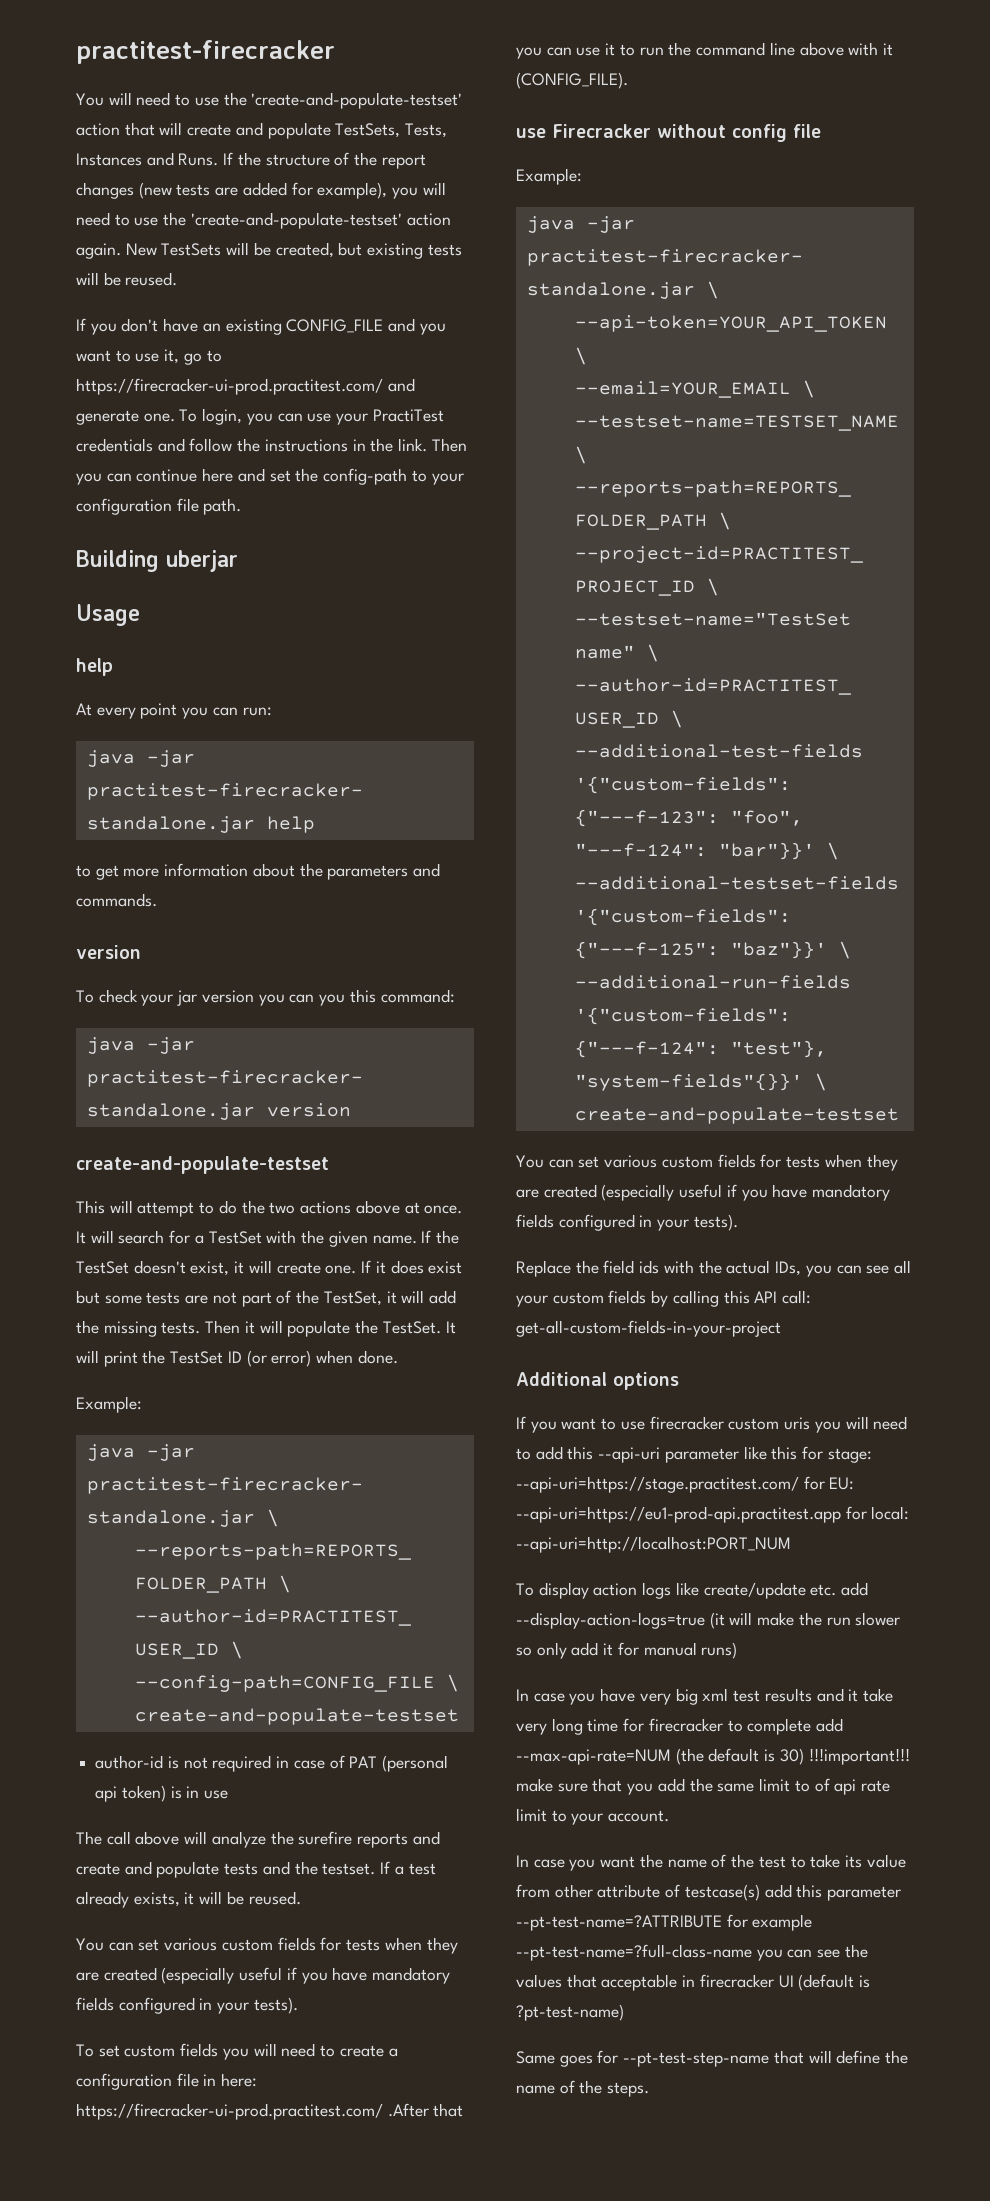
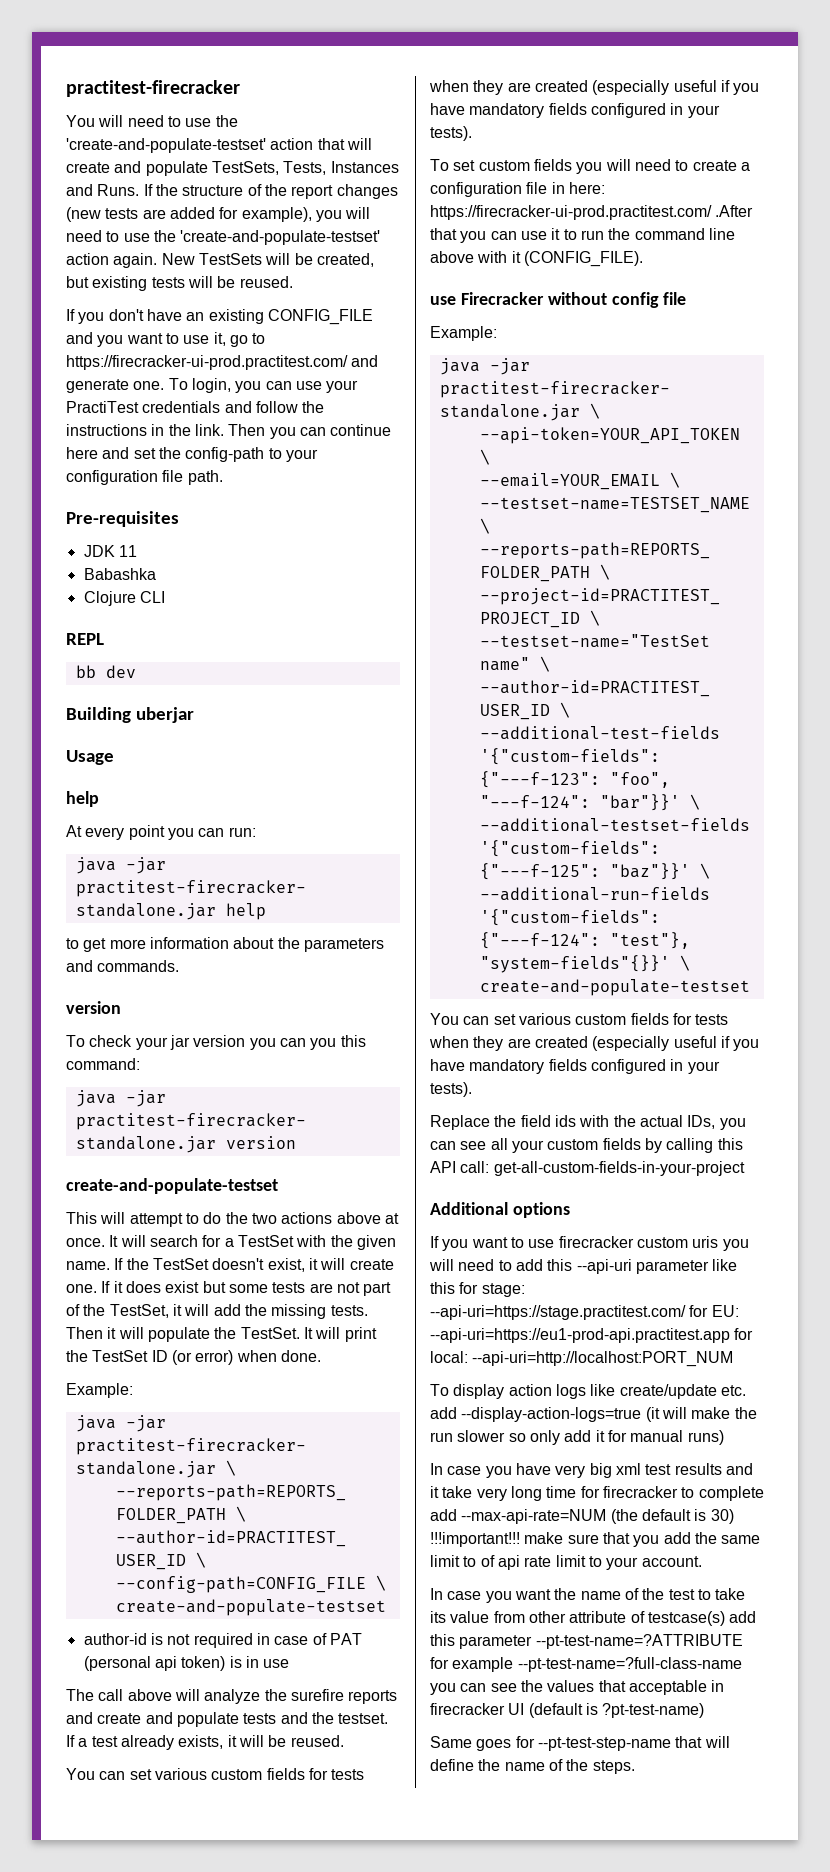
(242, 506) none -> [66,511,179,527] [83,545,137,557] [83,568,156,580] [83,591,165,606] [66,633,104,645] [75,665,136,678] // Pre-requisites // JDK 11 // Babashka // Clojure CLI // REPL // bb dev

